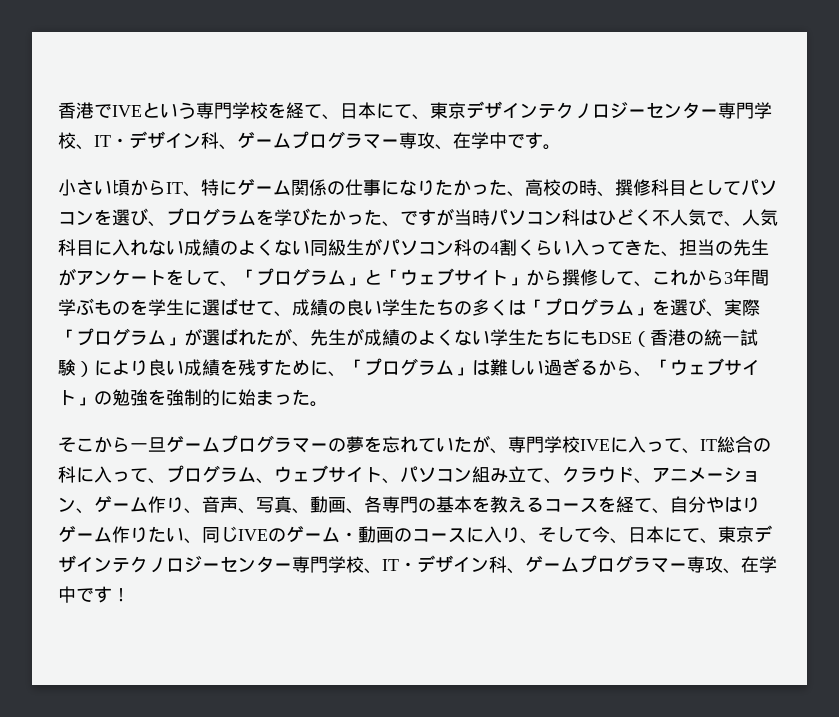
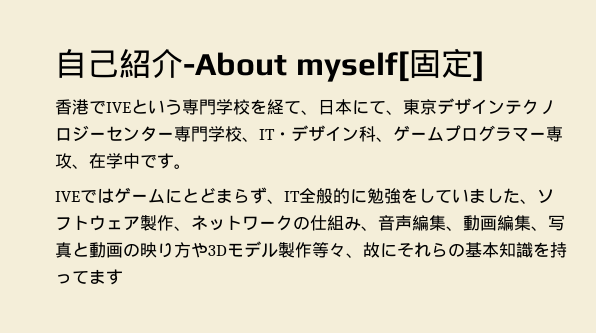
(58, 110) none -> [55,48,485,82] 自己紹介-About myself[固定] //
[58,179,777,197] [58,208,778,227] [58,238,769,257] [58,268,769,287] [58,298,760,317] [58,328,758,347] [58,358,760,377] [58,389,328,407] [58,435,771,454] [58,465,760,484] [58,496,760,514] [58,525,772,544] [58,555,777,574] [58,586,130,603] 小さい頃からIT、特にゲーム関係の仕事になりたかった、高校の時、撰修科目としてパソコンを選び、プログラムを学びたかった、ですが当時パソコン科はひどく不人気で、人気科目に入れない成績のよくない同級生がパソコン科の4割くらい入ってきた、担当の先生がアンケートをして、「プログラム」と「ウェブサイト」から撰修して、これから3年間学ぶものを学生に選ばせて、成績の良い学生たちの多くは「プログラム」を選び、実際「プログラム」が選ばれたが、先生が成績のよくない学生たちにもDSE（香港の統一試験）により良い成績を残すために、「プログラム」は難しい過ぎるから、「ウェブサイト」の勉強を強制的に始まった。 // そこから一旦ゲームプログラマーの夢を忘れていたが、専門学校IVEに入って、IT総合の科に入って、プログラム、ウェブサイト、パソコン組み立て、クラウド、アニメーション、ゲーム作り、音声、写真、動画、各専門の基本を教えるコースを経て、自分やはりゲーム作りたい、同じIVEのゲーム・動画のコースに入り、そして今、日本にて、東京デザインテクノロジーセンター専門学校、IT・デザイン科、ゲームプログラマー専攻、在学中です！ -> [55,187,554,204] [55,215,565,231] [55,241,567,258] [55,269,123,285] IVEではゲームにとどまらず、IT全般的に勉強をしていました、ソフトウェア製作、ネットワークの仕組み、音声編集、動画編集、写真と動画の映り方や3Dモデル製作等々、故にそれらの基本知識を持ってます

